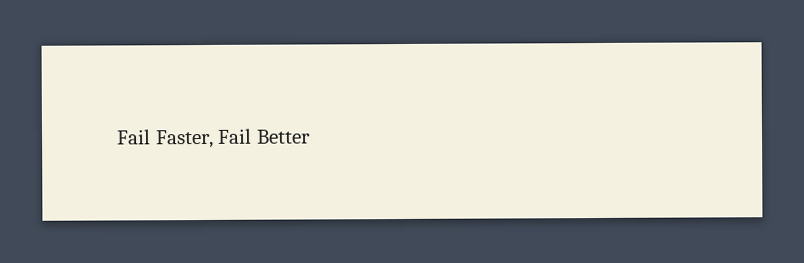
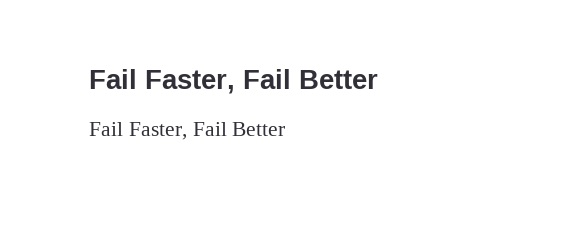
[116,128,311,149] Fail Faster, Fail Better -> [89,69,378,94] [89,122,286,140] Fail Faster, Fail Better // Fail Faster, Fail Better

